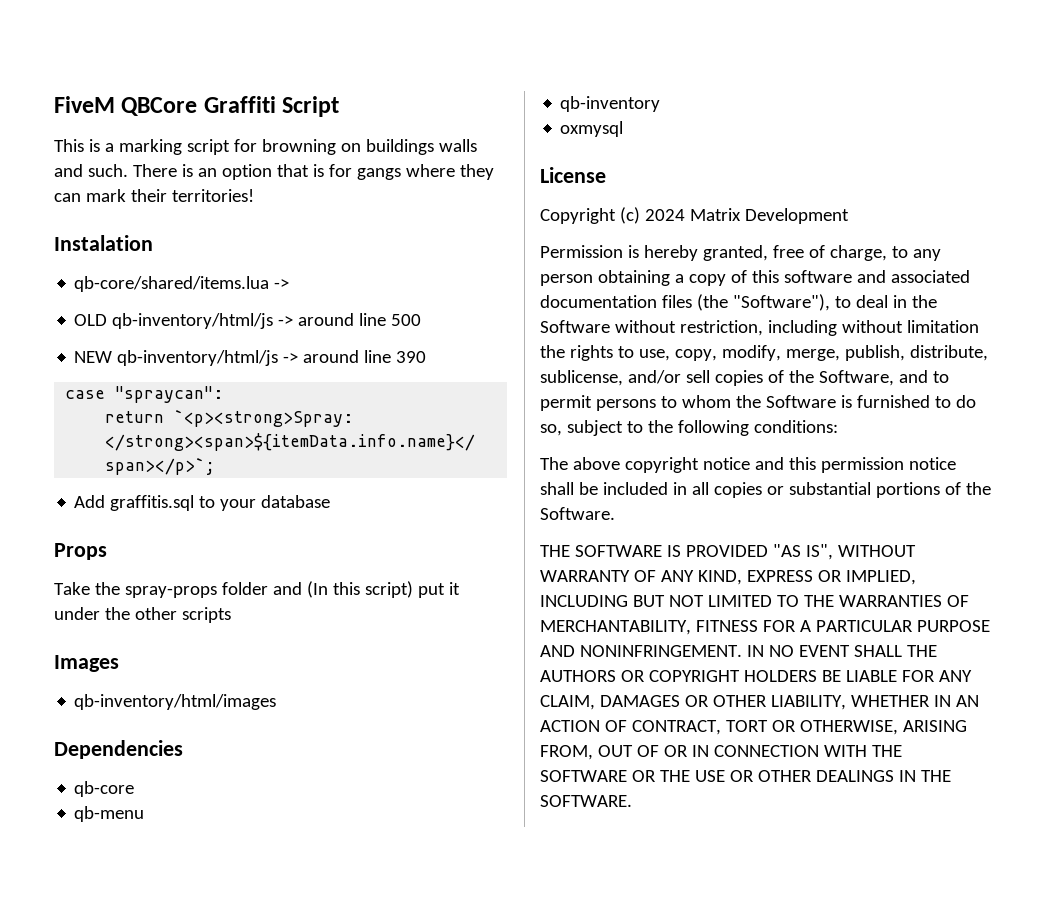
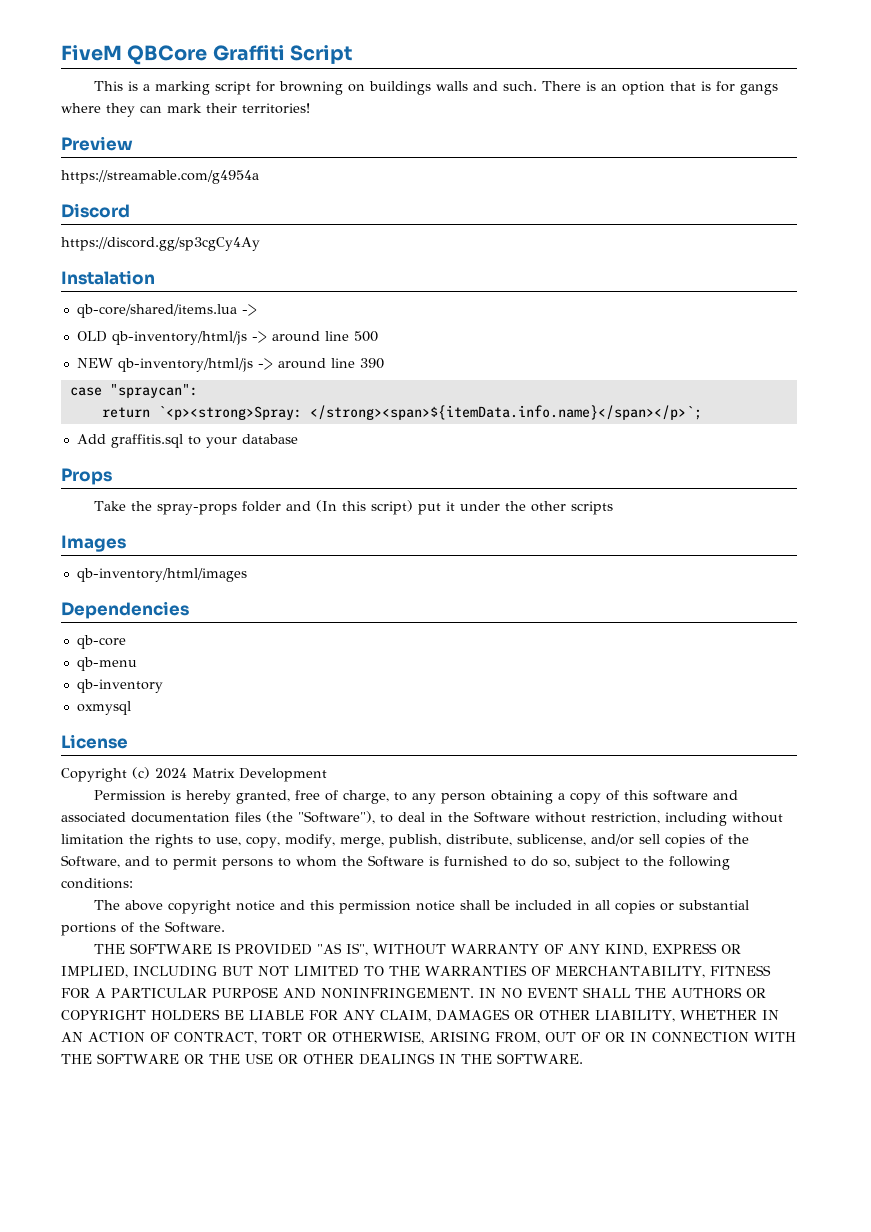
(254, 195) none -> [61,136,133,151] [61,170,259,184] [61,203,130,218] [61,237,260,251] // Preview // https://streamable.com/g4954a // Discord // https://discord.gg/sp3cgCy4Ay

